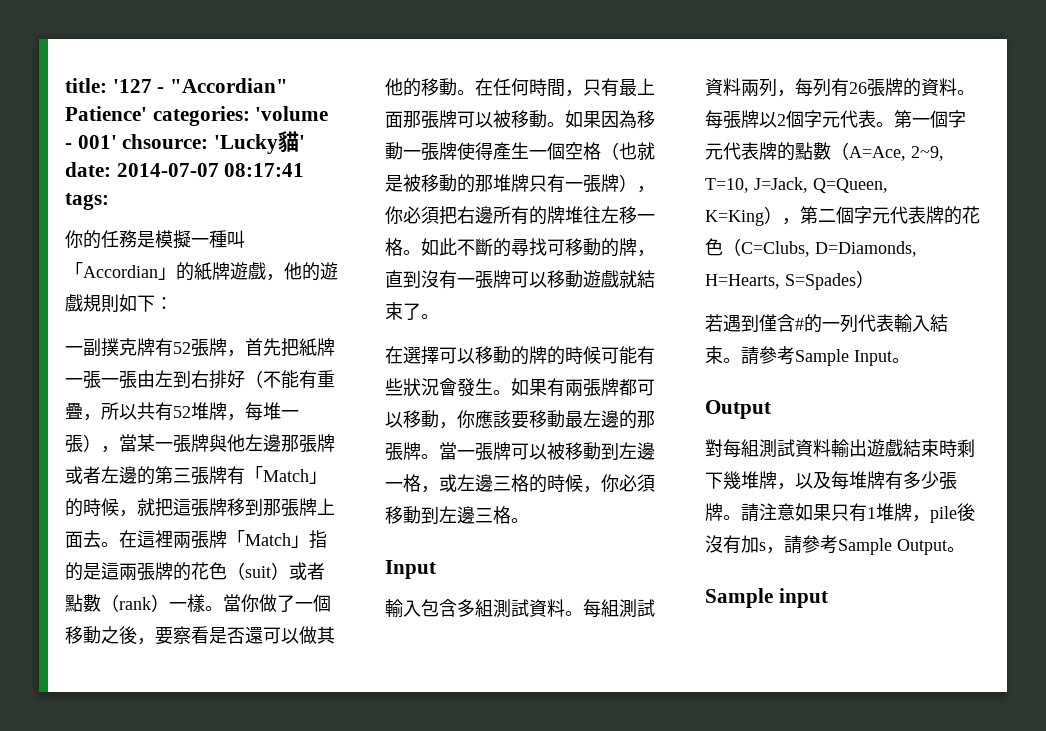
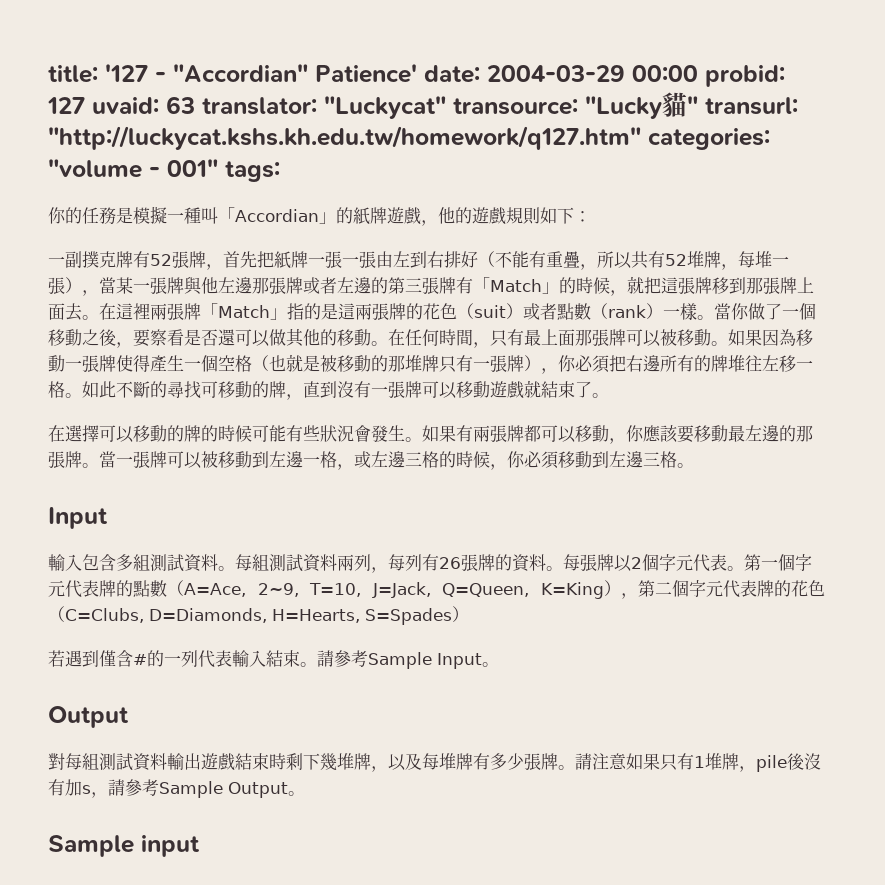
[152,106,329,126] [65,131,306,154] [65,162,305,177] categories: 'volume - 001' chsource: 'Lucky貓' date: 2014-07-07 08:17:41 -> [424,65,785,87] [47,92,798,119] [48,126,770,150] [48,159,218,178] date: 2004-03-29 00:00 probid: 127 uvaid: 63 translator: "Luckycat" transource: "Lucky貓" transurl: "http://luckycat.kshs.kh.edu.tw/homework/q127.htm" categories: "volume - 001"

